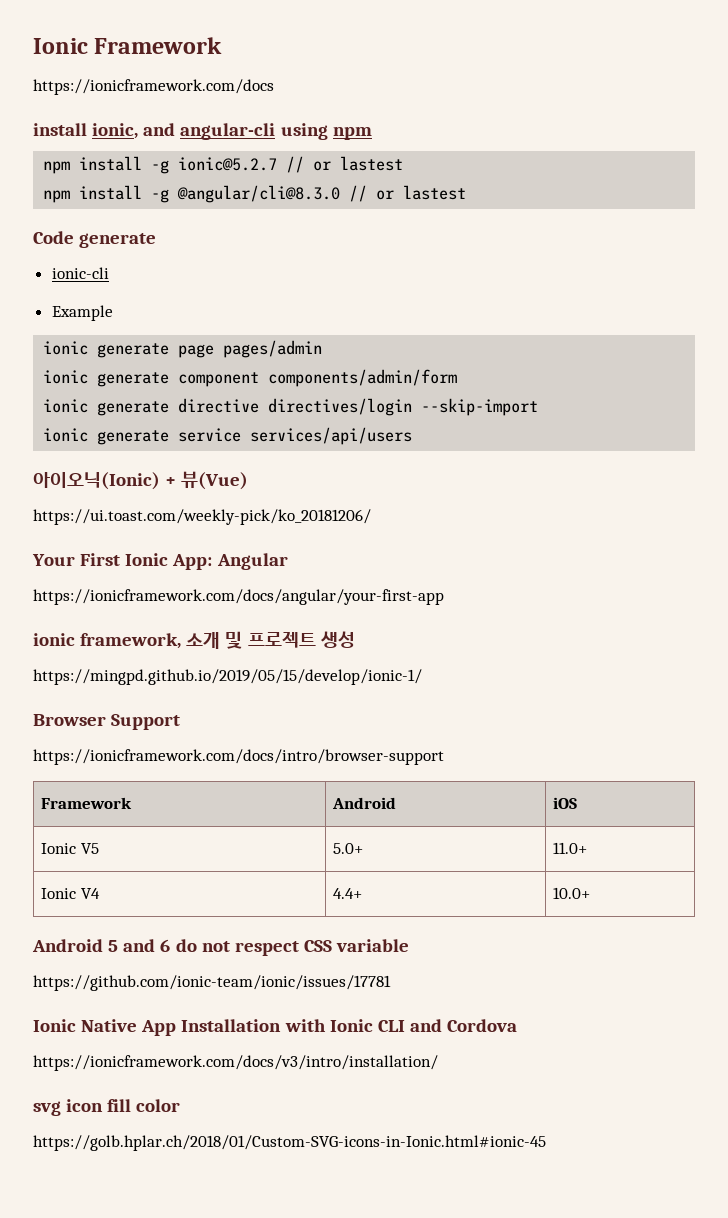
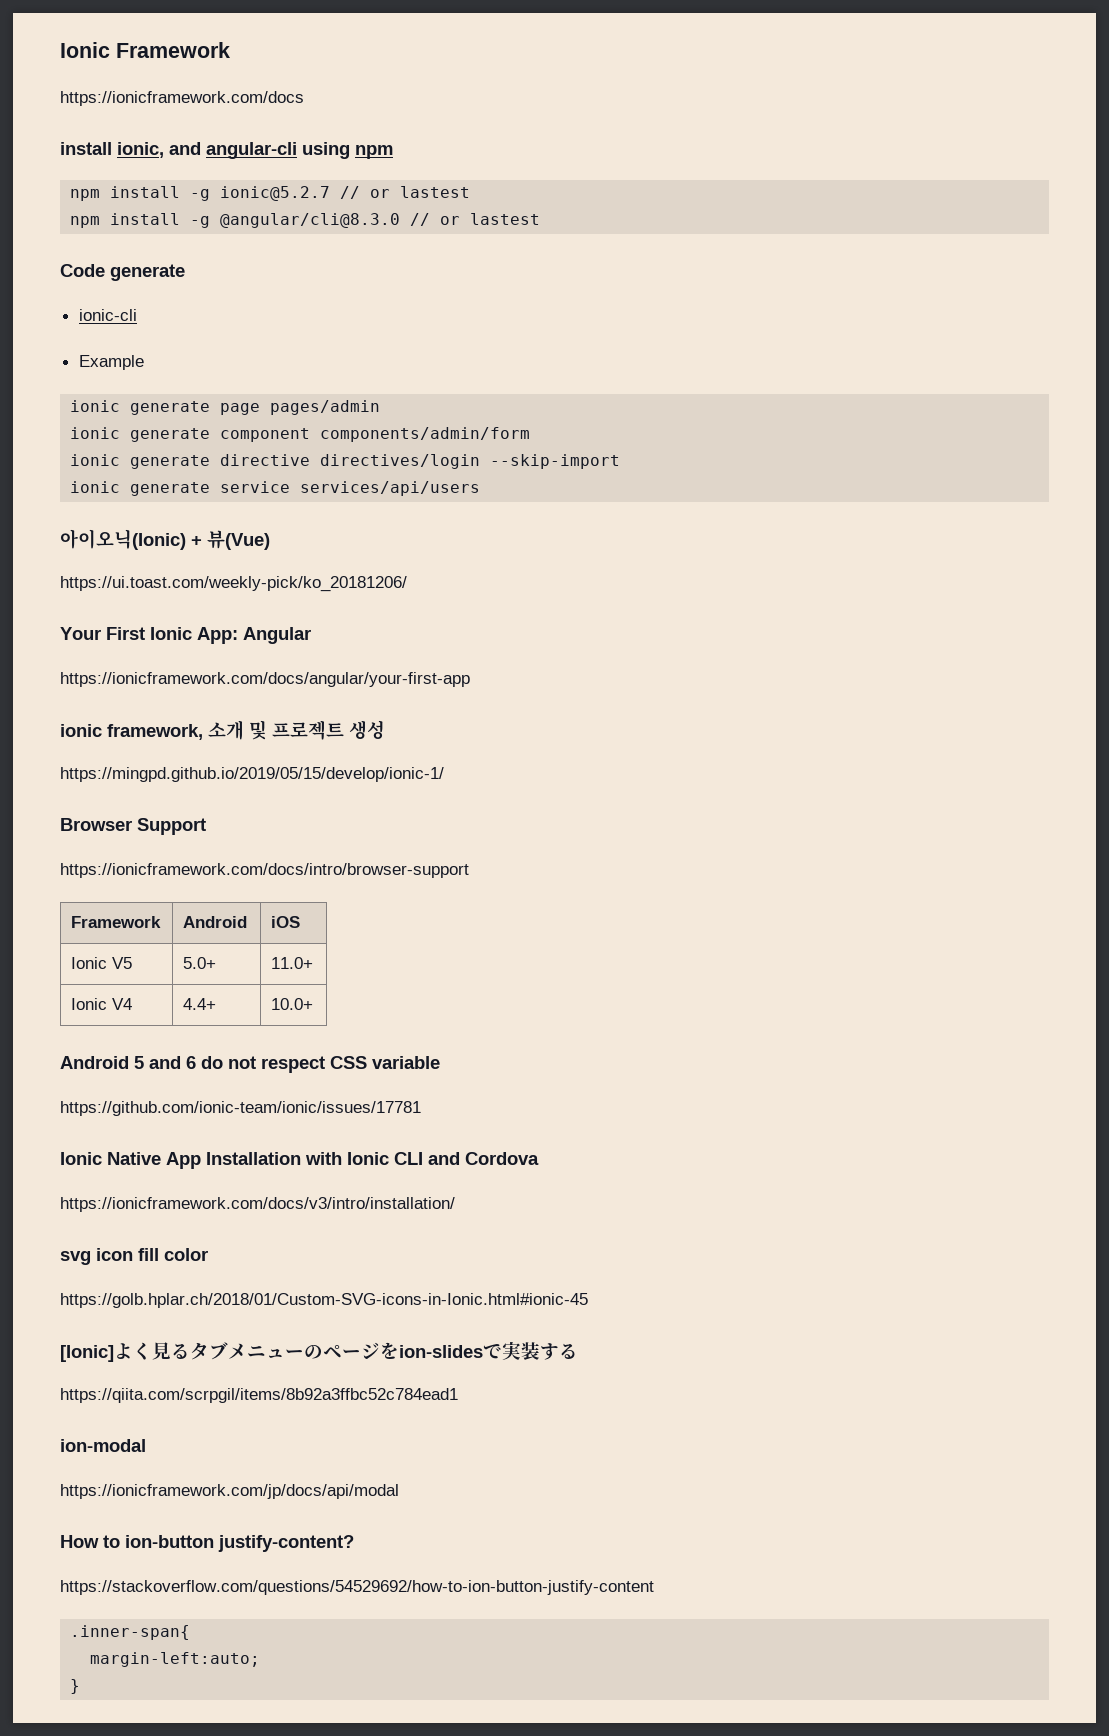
(546, 1143) none -> [60,1341,578,1362] [60,1388,458,1403] [60,1439,146,1452] [60,1484,399,1499] [60,1535,354,1552] [60,1580,654,1595] [70,1625,191,1640] [90,1652,261,1667] [70,1679,81,1694] // [Ionic]よく見るタブメニューのページをion-slidesで実装する // https://qiita.com/scrpgil/items/8b92a3ffbc52c784ead1 // ion-modal // https://ionicframework.com/jp/docs/api/modal // How to ion-button justify-content? // https://stackoverflow.com/questions/54529692/how-to-ion-button-justify-content // .inner-span{ // margin-left:auto; // }

